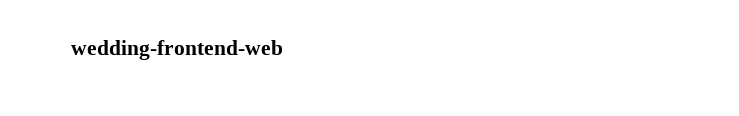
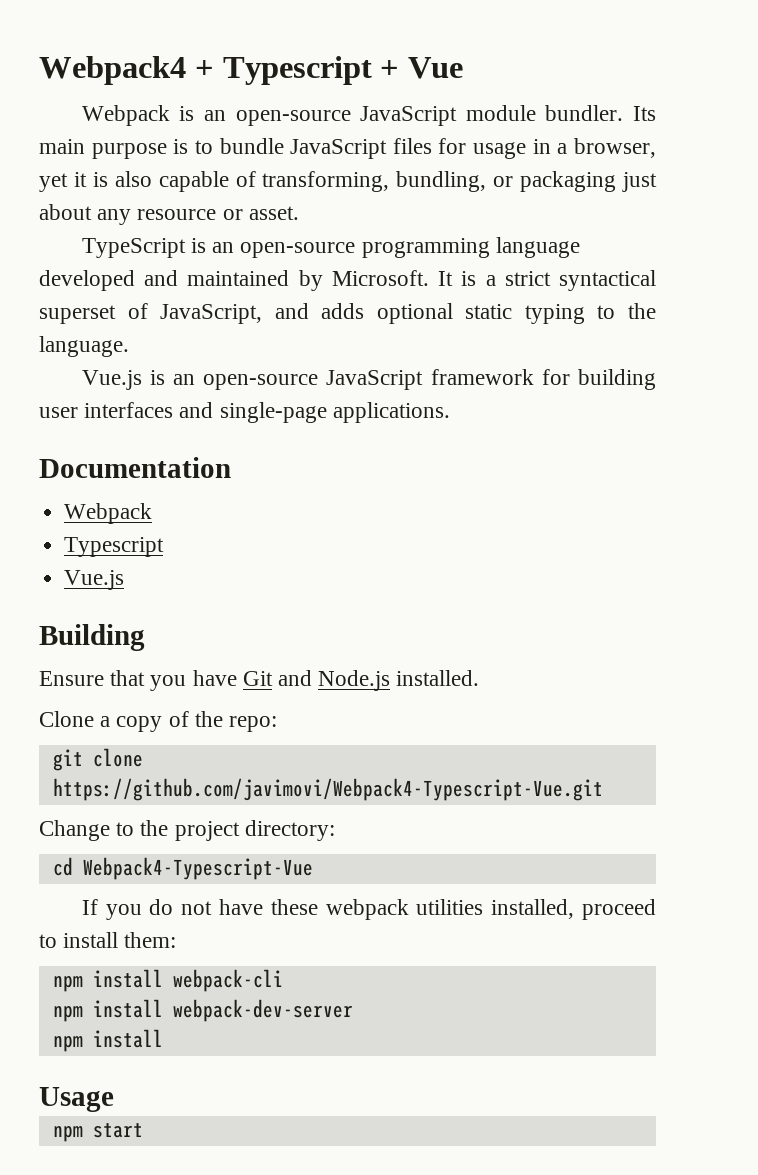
[71,40,283,60] wedding-frontend-web -> [39,56,464,85] [81,105,656,126] [39,138,656,159] [39,171,657,192] [39,204,299,225] [81,237,580,258] [39,270,656,291] [39,303,656,324] [39,336,129,357] [81,369,656,390] [39,402,450,423] [39,457,231,478] [64,503,153,524] [64,537,165,557] [64,570,125,590] [39,624,145,651] [39,670,480,691] [39,711,278,732] [52,748,143,771] [52,778,603,801] [39,820,335,841] [52,857,313,880] [81,899,656,920] [39,932,177,948] [52,969,283,992] [52,999,353,1022] [52,1029,163,1052] [39,1087,114,1112] [52,1123,143,1142] Webpack4 + Typescript + Vue // Webpack is an open-source JavaScript module bundler. Its main purpose is to bundle JavaScript files for usage in a browser, yet it is also capable of transforming, bundling, or packaging just about any resource or asset. // TypeScript is an open-source programming language developed and maintained by Microsoft. It is a strict syntactical superset of JavaScript, and adds optional static typing to the language. // Vue.js is an open-source JavaScript framework for building user interfaces and single-page applications. // Documentation // Webpack // Typescript // Vue.js // Building // Ensure that you have Git and Node.js installed. // Clone a copy of the repo: // git clone https://github.com/javimovi/Webpack4-Typescript-Vue.git // Change to the project directory: // cd Webpack4-Typescript-Vue // If you do not have these webpack utilities installed, proceed to install them: // npm install webpack-cli // npm install webpack-dev-server // npm install // Usage // npm start

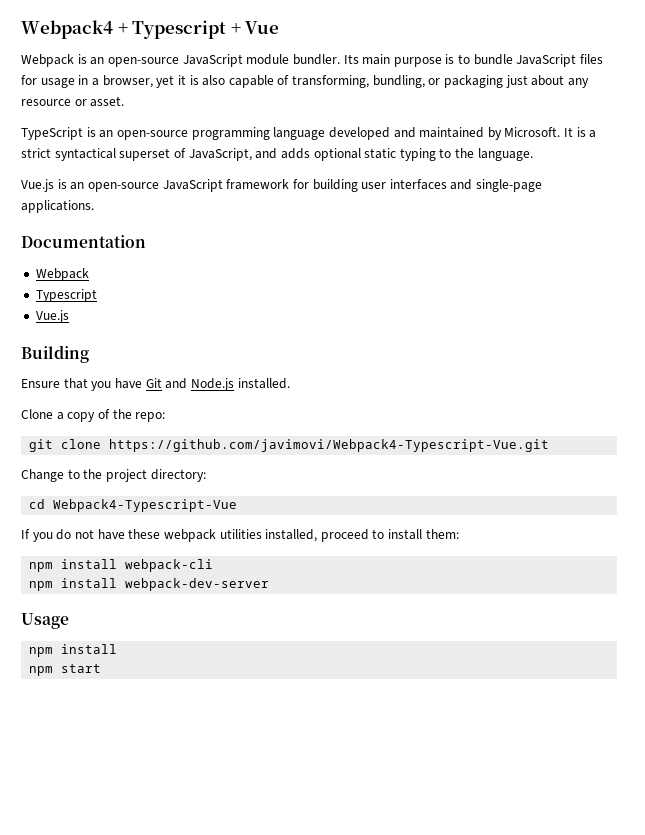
[52,1029,163,1052] [39,1087,114,1112] // npm install // Usage -> [21,613,69,629] [29,644,118,657] // Usage // npm install

